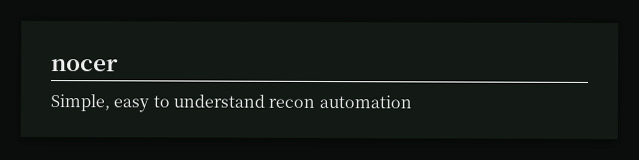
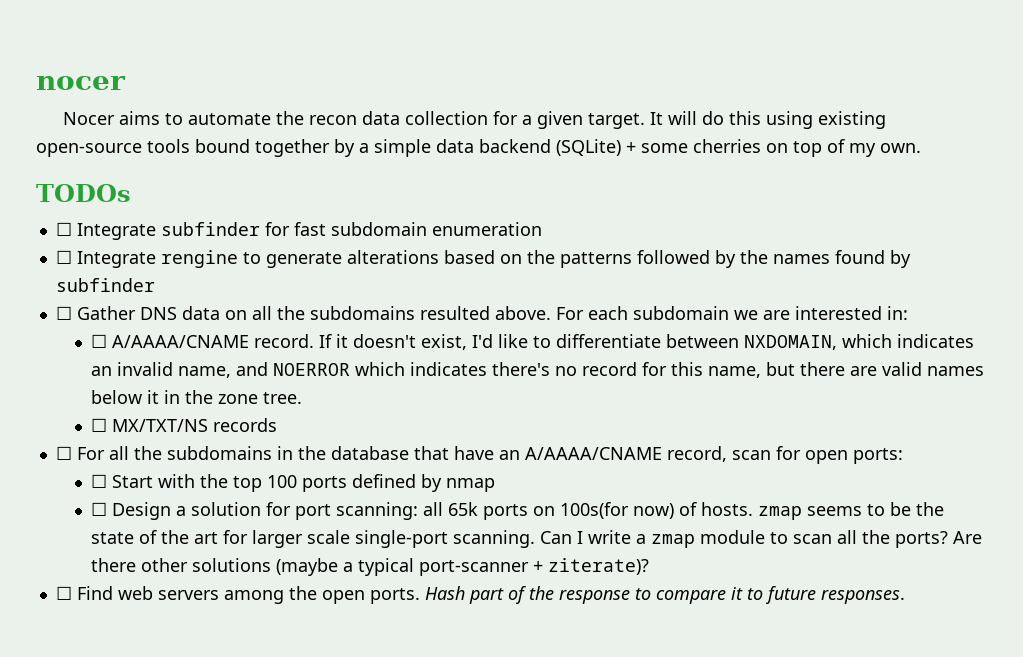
[50,94,412,113] Simple, easy to understand recon automation -> [63,111,887,129] [36,139,921,157] [36,184,131,202] [55,222,542,240] [55,250,911,268] [55,278,155,292] [55,306,908,320] [91,334,975,350] [91,362,985,378] [91,390,303,404] [91,418,278,432] [55,446,903,464] [91,474,496,492] [91,502,945,520] [91,530,983,548] [91,558,650,576] [55,586,905,604] Nocer aims to automate the recon data collection for a given target. It will do this using existing open-source tools bound together by a simple data backend (SQLite) + some cherries on top of my own. // TODOs // ☐ Integrate subfinder for fast subdomain enumeration // ☐ Integrate rengine to generate alterations based on the patterns followed by the names found by subfinder // ☐ Gather DNS data on all the subdomains resulted above. For each subdomain we are interested in: // ☐ A/AAAA/CNAME record. If it doesn't exist, I'd like to differentiate between NXDOMAIN, which indicates an invalid name, and NOERROR which indicates there's no record for this name, but there are valid names below it in the zone tree. // ☐ MX/TXT/NS records // ☐ For all the subdomains in the database that have an A/AAAA/CNAME record, scan for open ports: // ☐ Start with the top 100 ports defined by nmap // ☐ Design a solution for port scanning: all 65k ports on 100s(for now) of hosts. zmap seems to be the state of the art for larger scale single-port scanning. Can I write a zmap module to scan all the ports? Are there other solutions (maybe a typical port-scanner + ziterate)? // ☐ Find web servers among the open ports. Hash part of the response to compare it to future responses.

